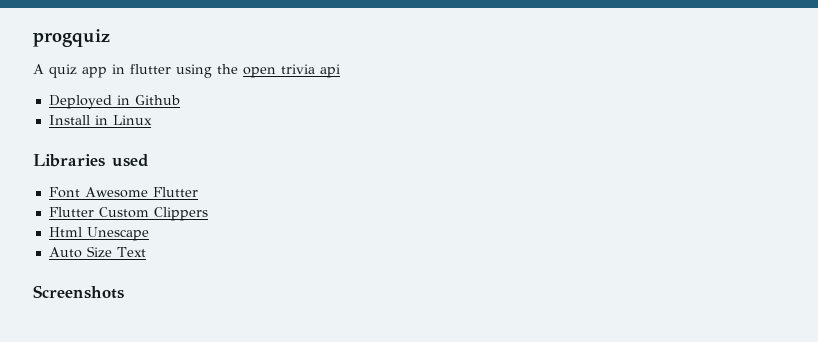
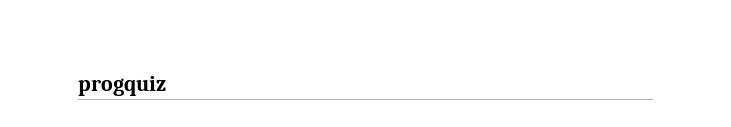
[33,64,340,78] [48,95,180,109] [48,115,152,125] [33,154,149,167] [48,187,198,198] [48,207,208,221] [48,227,149,241] [48,246,146,258] [33,285,124,299] // A quiz app in flutter using the open trivia api // Deployed in Github // Install in Linux // Libraries used // Font Awesome Flutter // Flutter Custom Clippers // Html Unescape // Auto Size Text // Screenshots -> (166, 86) none

